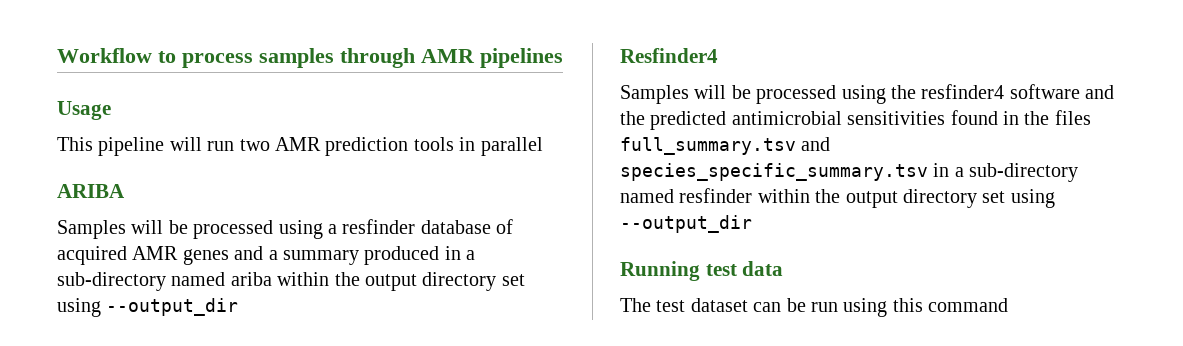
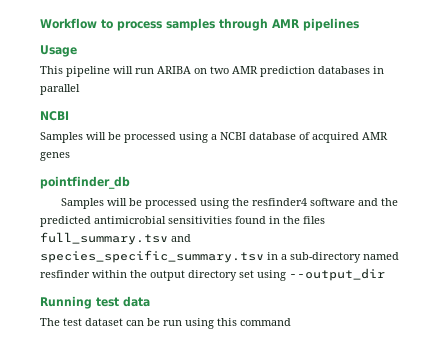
(235, 146) none -> [157,66,207,74] ARIBA on
[413,137,454,151] tools -> [318,66,370,74] databases
[57,184,125,198] ARIBA -> [40,111,69,121] NCBI
[342,219,416,234] resfinder -> [220,132,246,140] NCBI
[234,246,476,265] [57,272,525,291] [57,298,239,317] [620,48,718,63] and a summary produced in a sub-directory named ariba within the output directory set using --output_dir // Resfinder4 -> [40,176,130,189] // pointfinder_db

